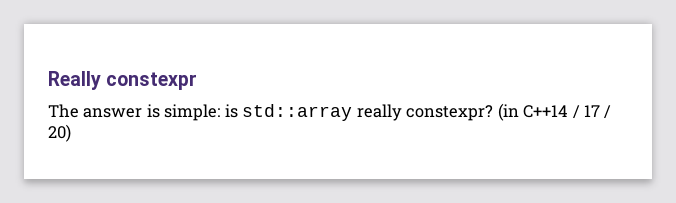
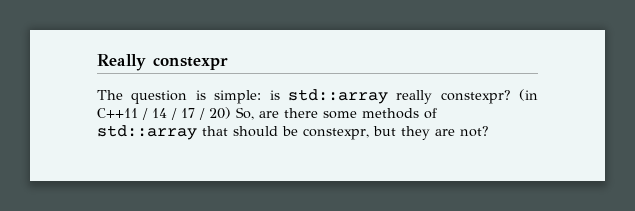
[83,108,143,118] answer -> [131,90,188,104] question
[523,105,569,118] C++14 -> [97,108,167,120] C++11 / 14
(71, 133) none -> [236,107,437,120] [97,125,489,140] So, are there some methods of std::array that should be constexpr, but they are not?

